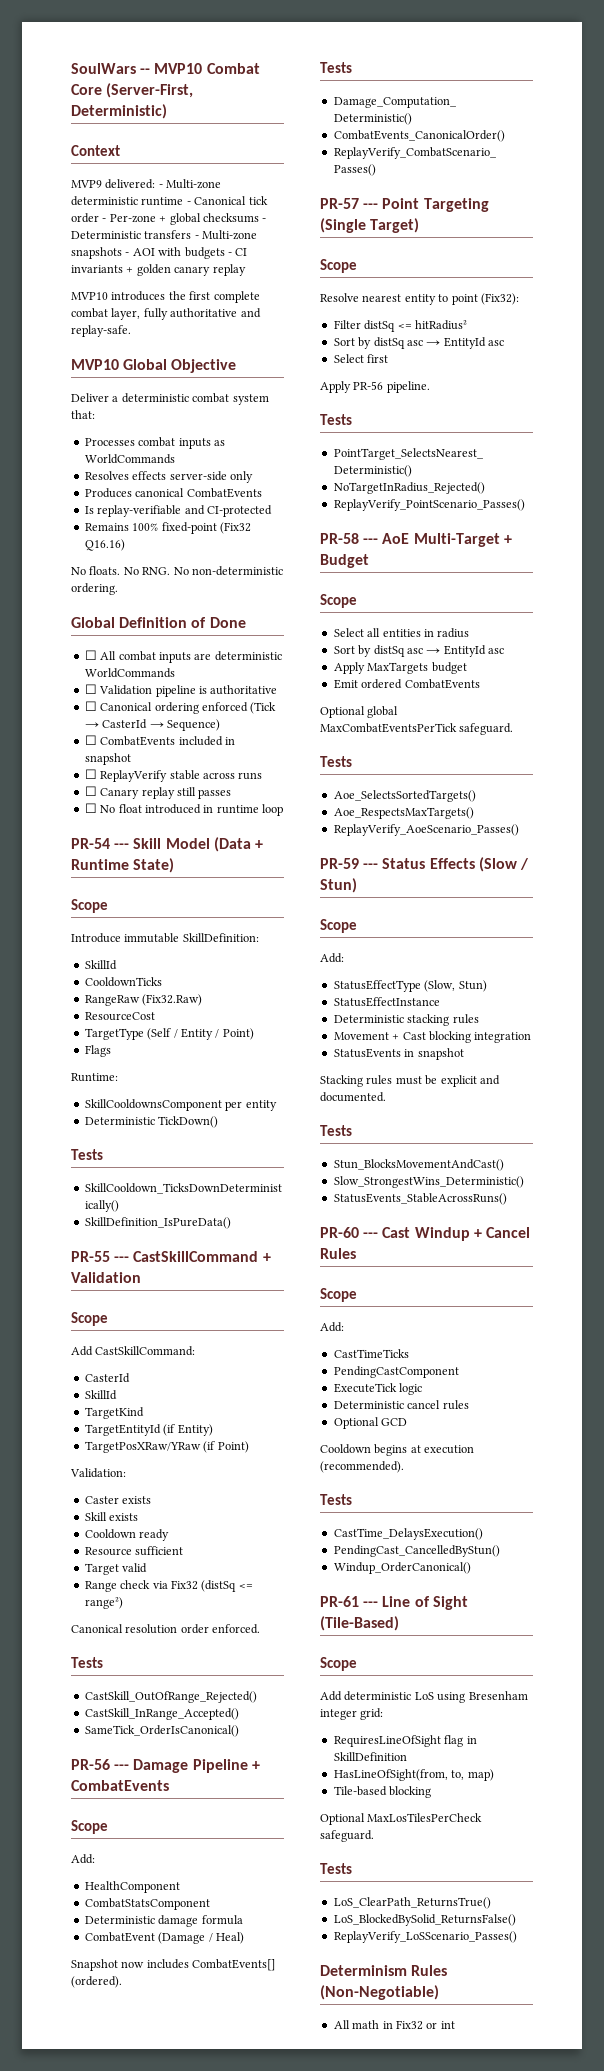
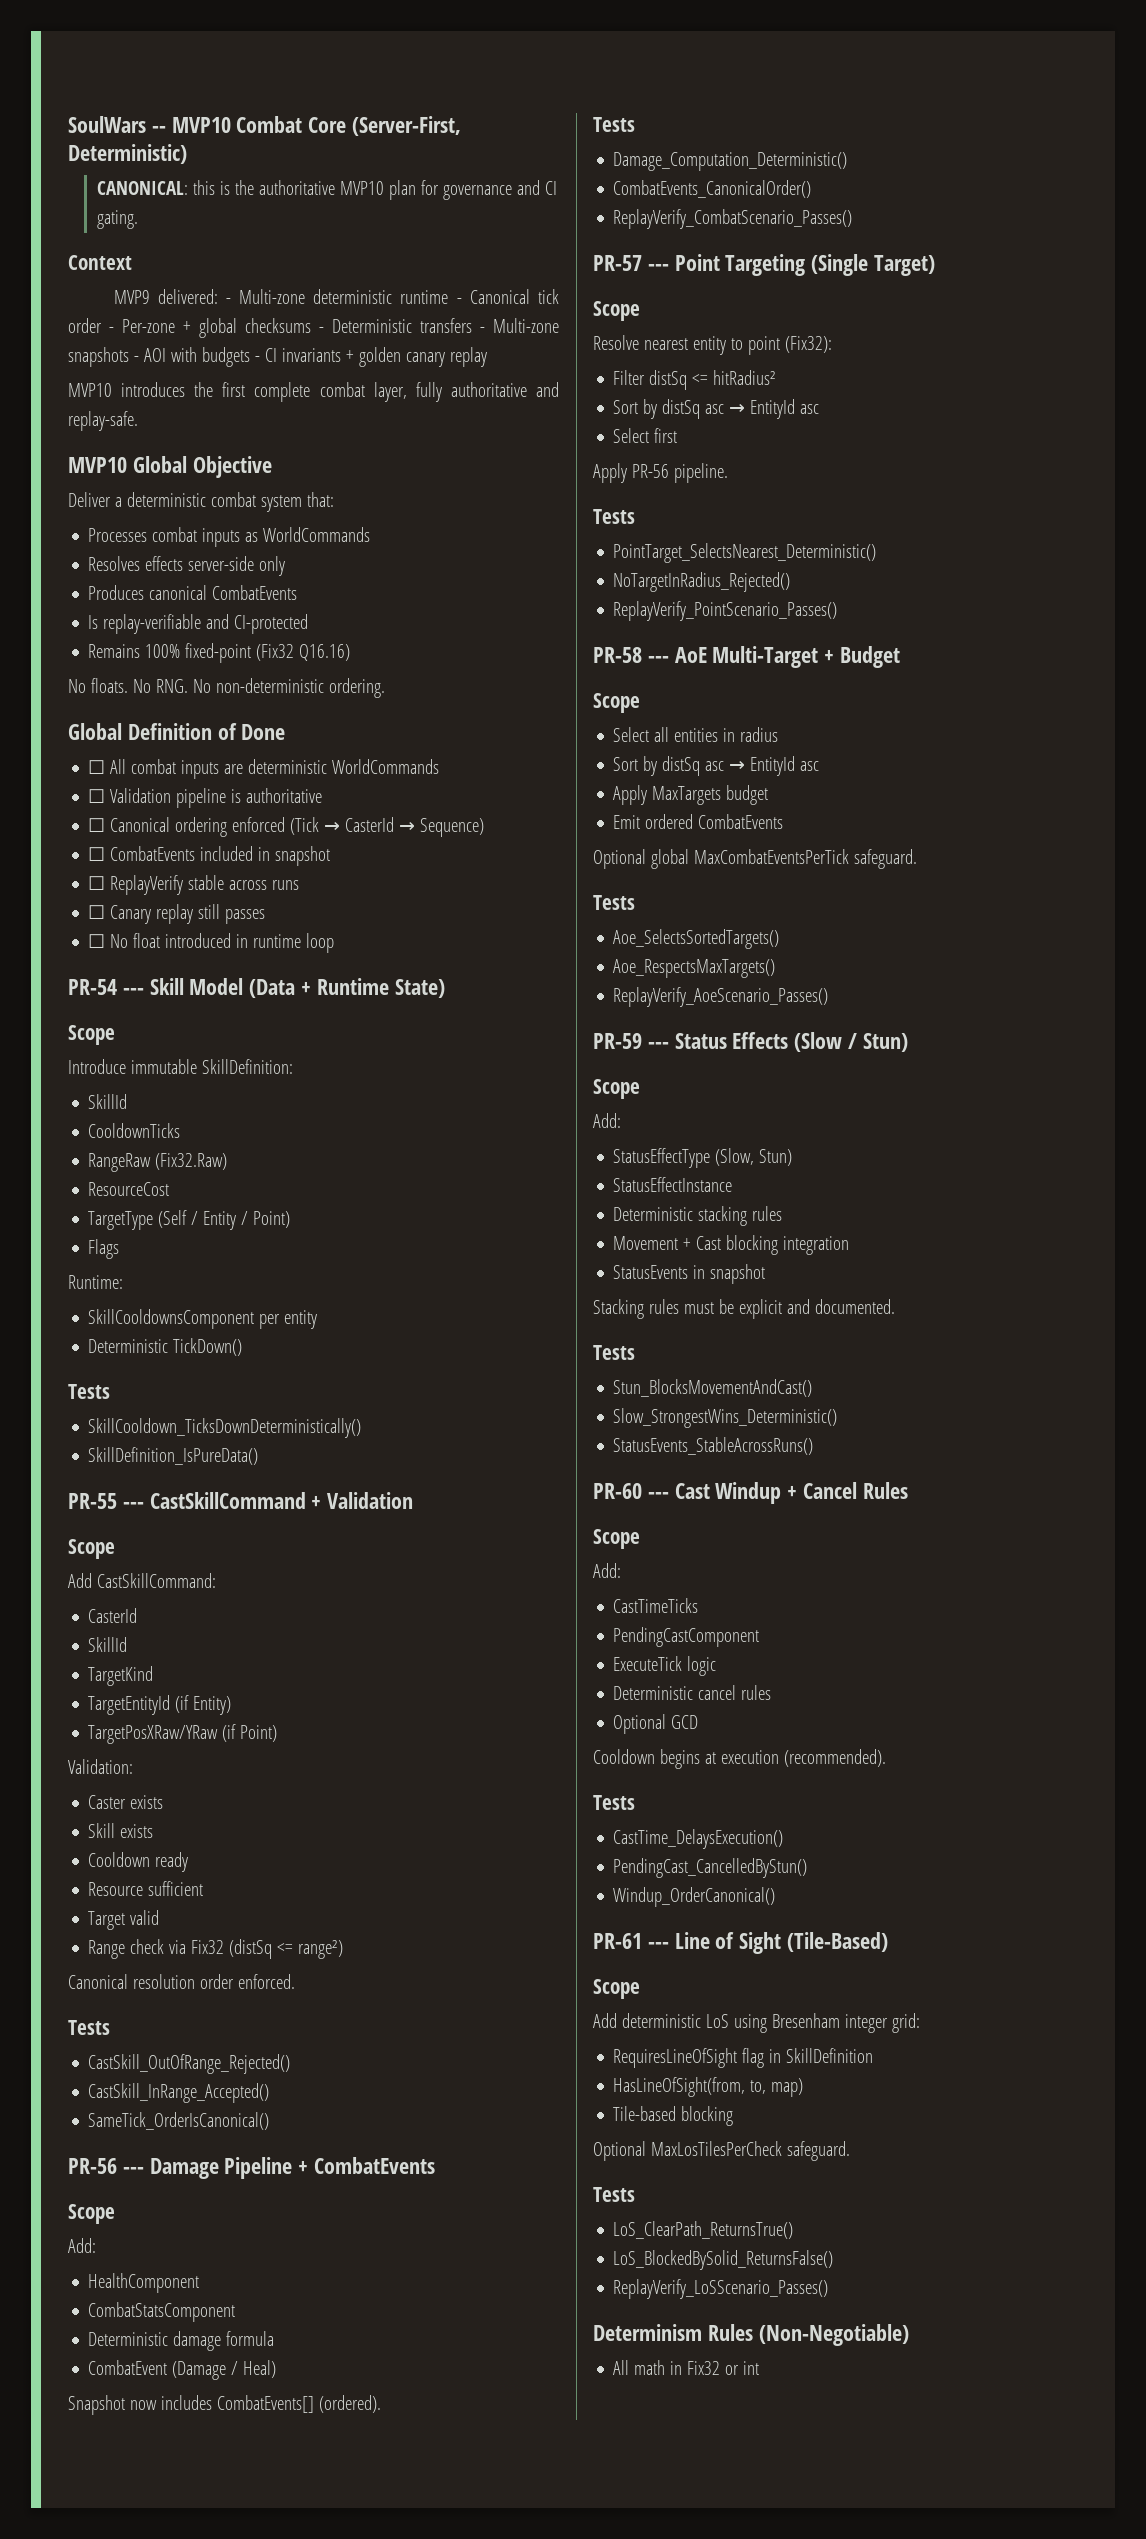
(167, 111) none -> [96,180,557,200] [96,210,138,229] // CANONICAL: this is the authoritative MVP10 plan for governance and CI gating.

